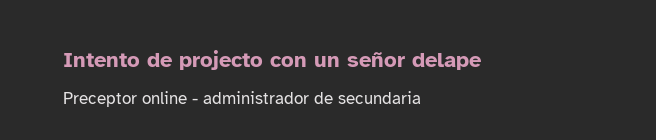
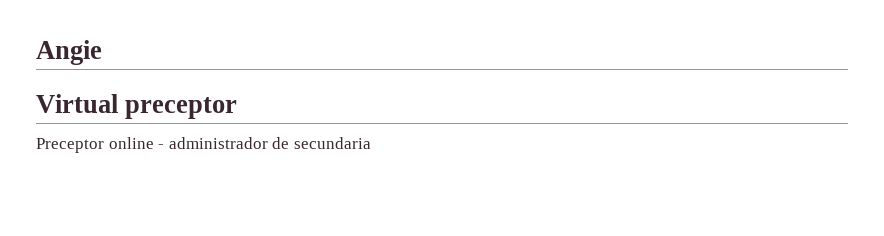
[63,50,482,70] Intento de projecto con un señor delape -> [36,40,102,65] [36,94,238,119] Angie // Virtual preceptor

